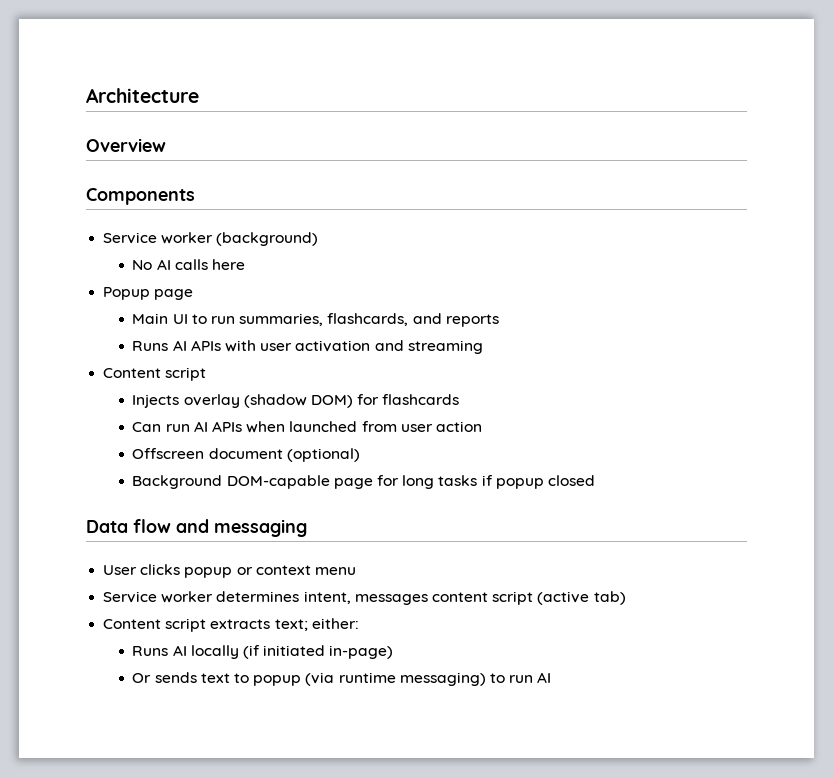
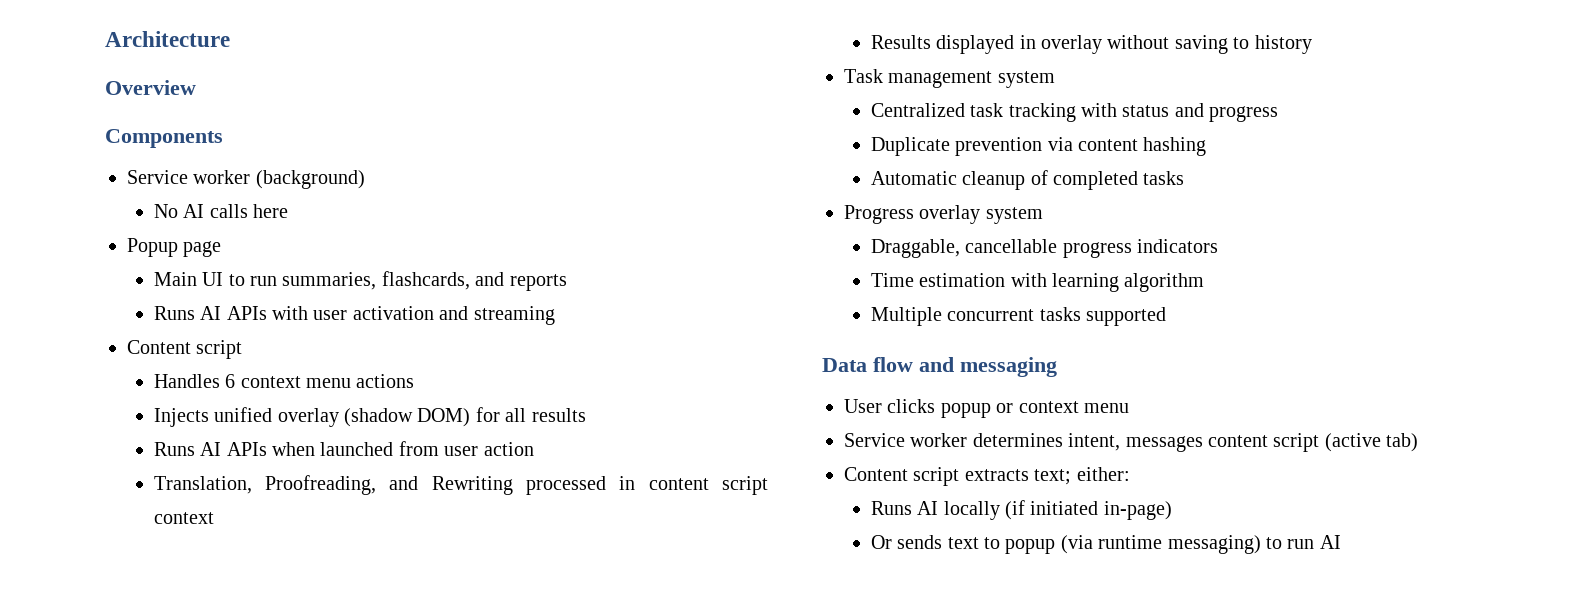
(207, 374) none -> [153,374,415,388] // Handles 6 context menu actions
(180, 401) none -> [214,407,273,422] unified
[382,394,460,405] [132,422,190,432] flashcards // Can run -> [505,408,586,422] [153,442,195,456] all results // Runs
[132,448,360,462] [132,475,595,489] Offscreen document (optional) // Background DOM-capable page for long tasks if popup closed -> [153,475,768,495] [153,512,214,524] [870,35,1312,54] [844,69,1055,88] [870,103,1279,122] [870,137,1207,156] [870,170,1185,190] [844,205,1043,224] [870,239,1219,258] [870,273,1205,292] [870,307,1167,326] Translation, Proofreading, and Rewriting processed in content script context // Results displayed in overlay without saving to history // Task management system // Centralized task tracking with status and progress // Duplicate prevention via content hashing // Automatic cleanup of completed tasks // Progress overlay system // Draggable, cancellable progress indicators // Time estimation with learning algorithm // Multiple concurrent tasks supported

